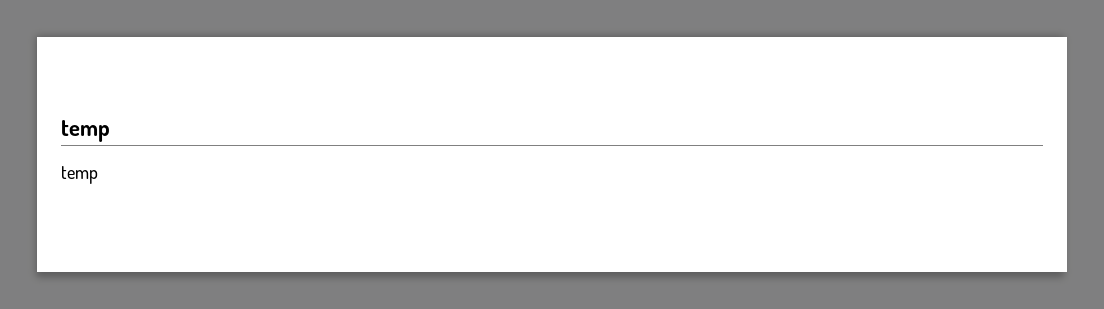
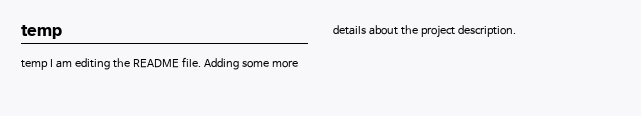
(98, 175) none -> [49,57,298,70] [333,25,516,38] I am editing the README file. Adding some more details about the project description.

